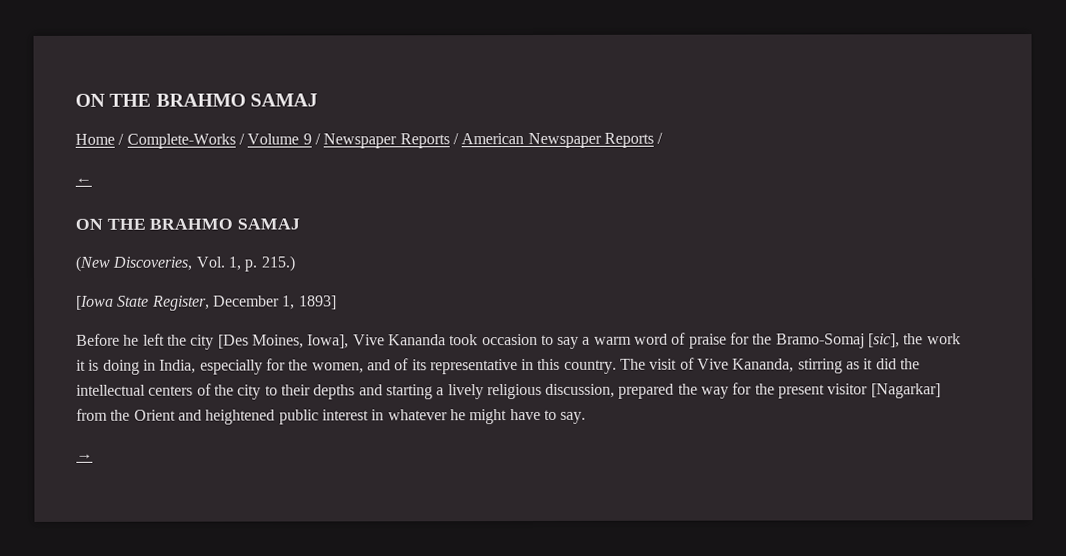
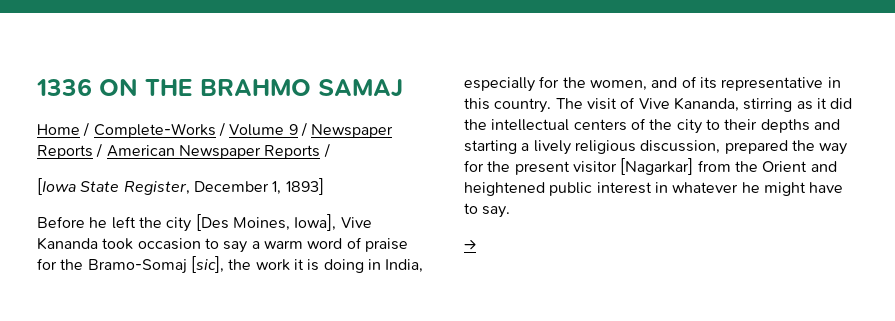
(75, 100) none -> [36,78,92,96] 1336
[75,177,92,184] [75,218,301,230] [75,255,295,272] // ← // ON THE BRAHMO SAMAJ // (New Discoveries, Vol. 1, p. 215.) -> (330, 150) none

